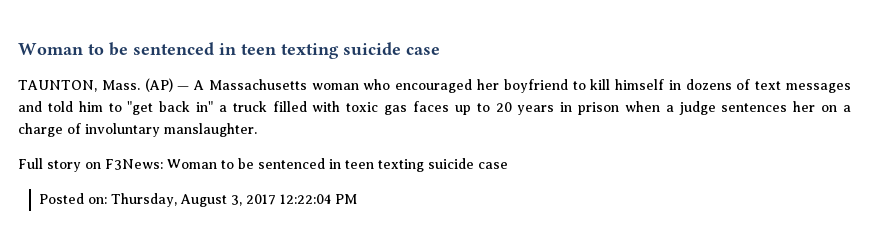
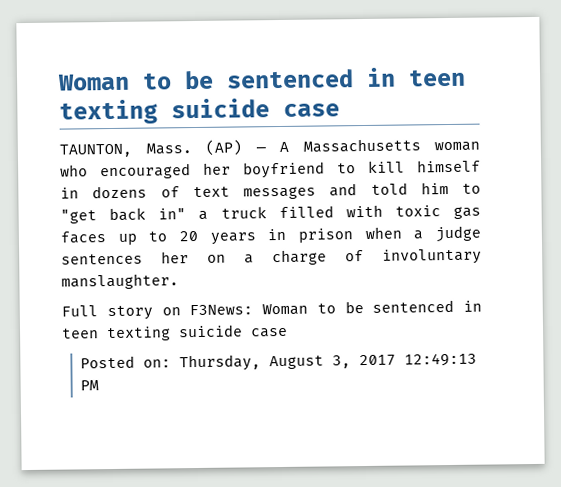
[279,194,331,204] 12:22:04 -> [403,352,477,367] 12:49:13

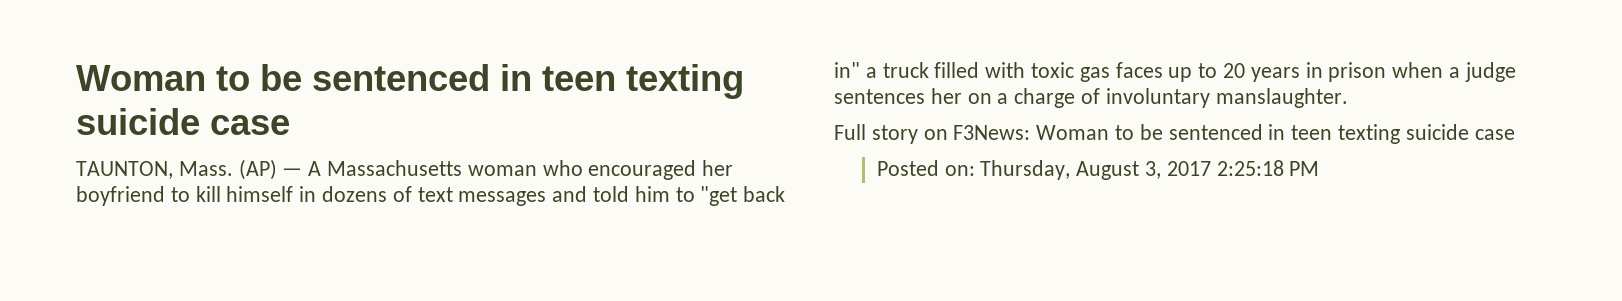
[403,352,477,367] 12:49:13 -> [1216,160,1284,176] 2:25:18

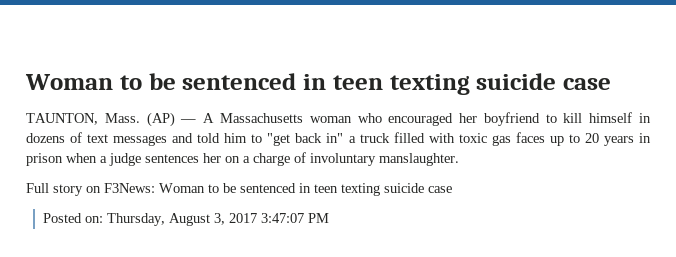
[1216,160,1284,176] 2:25:18 -> [261,213,305,223] 3:47:07

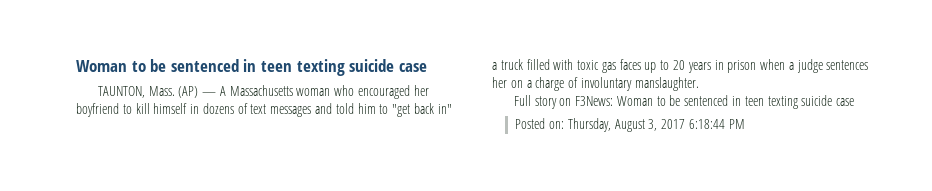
[261,213,305,223] 3:47:07 -> [688,119,725,129] 6:18:44

